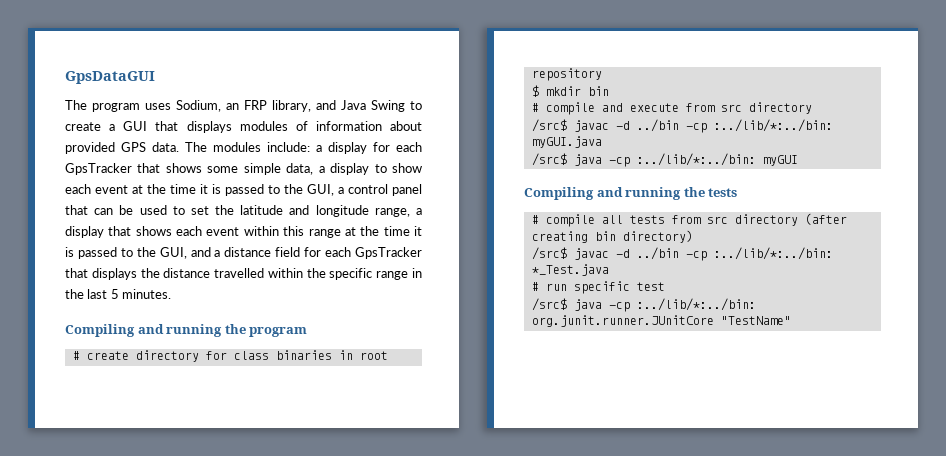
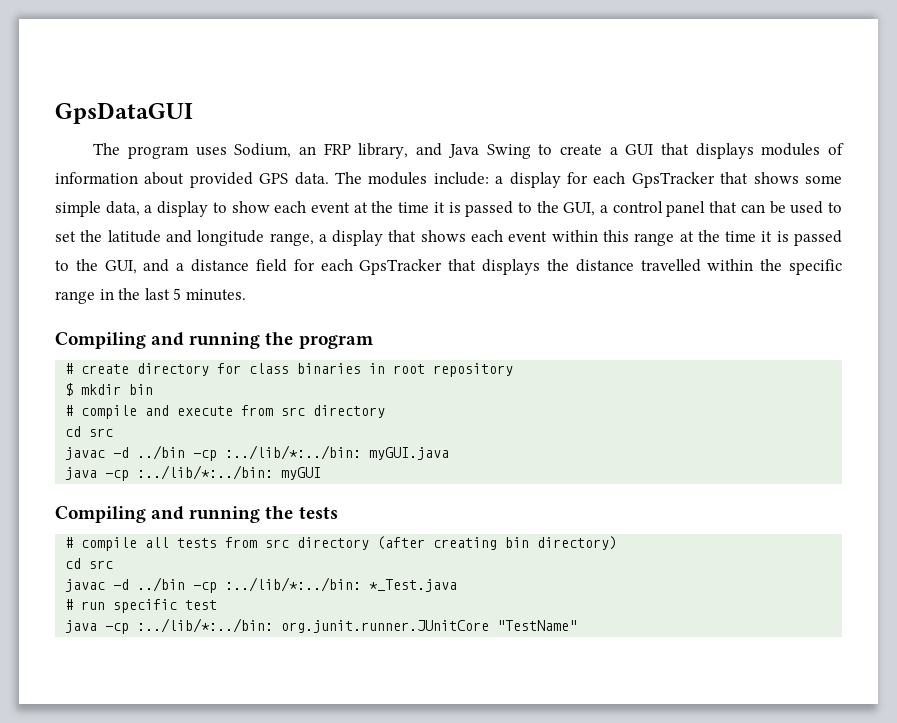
[531,119,567,132] /src$ -> [65,426,114,437] cd src //
[531,153,567,166] /src$ -> (450, 453) none
[531,247,567,260] /src$ -> [65,558,114,569] cd src //
[531,298,567,311] /src$ -> (218, 605) none

